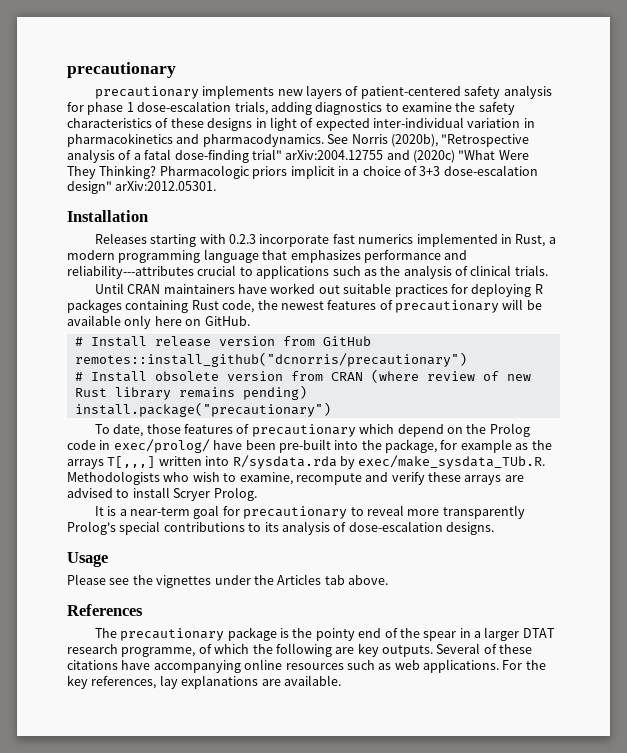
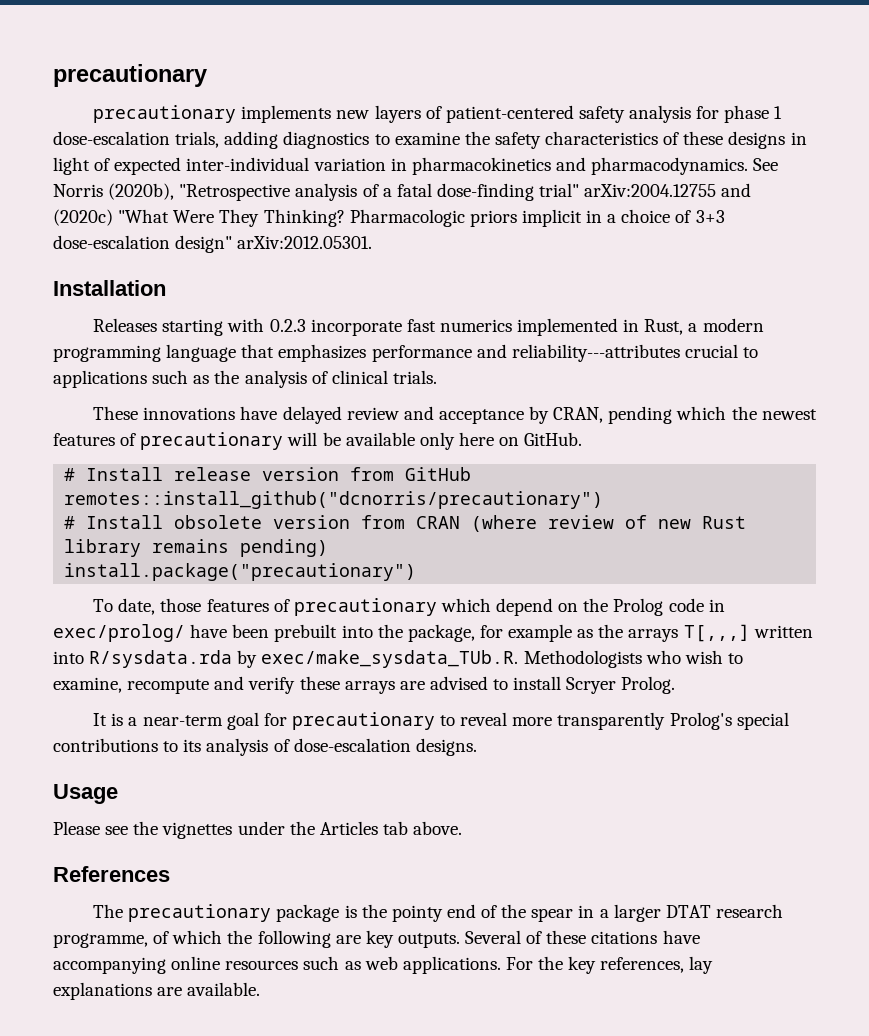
[94,283,543,297] [67,299,255,313] Until CRAN maintainers have worked out suitable practices for deploying R packages containing Rust code, -> [93,406,727,424] These innovations have delayed review and acceptance by CRAN, pending which
[278,439,331,453] pre-built -> [274,624,338,642] prebuilt

